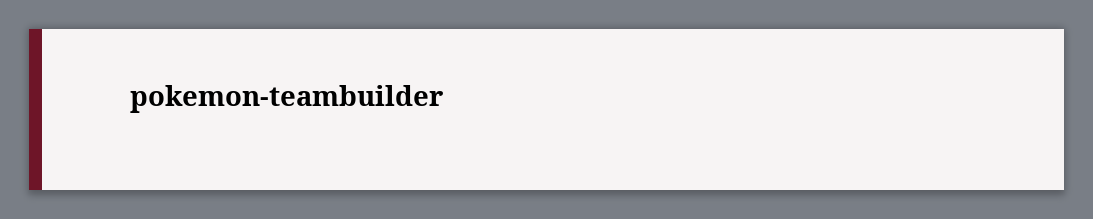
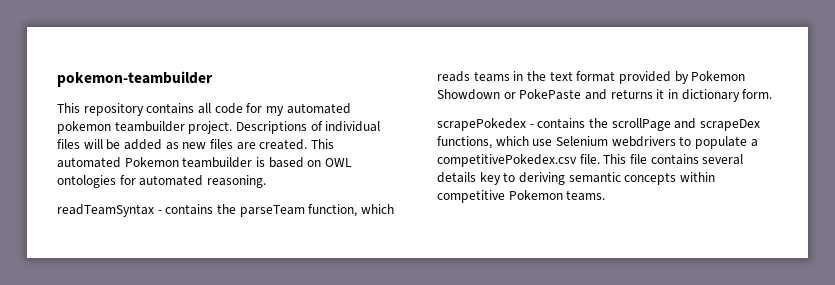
(443, 99) none -> [57,103,351,116] [57,121,381,134] [57,139,334,150] [57,157,352,168] [57,175,266,188] [57,204,394,217] [437,71,746,84] [437,89,773,102] [437,118,760,131] [437,136,758,149] [437,154,744,167] [437,172,715,185] [437,190,606,203] // This repository contains all code for my automated pokemon teambuilder project. Descriptions of individual files will be added as new files are created. This automated Pokemon teambuilder is based on OWL ontologies for automated reasoning. // readTeamSyntax - contains the parseTeam function, which reads teams in the text format provided by Pokemon Showdown or PokePaste and returns it in dictionary form. // scrapePokedex - contains the scrollPage and scrapeDex functions, which use Selenium webdrivers to populate a competitivePokedex.csv file. This file contains several details key to deriving semantic concepts within competitive Pokemon teams.

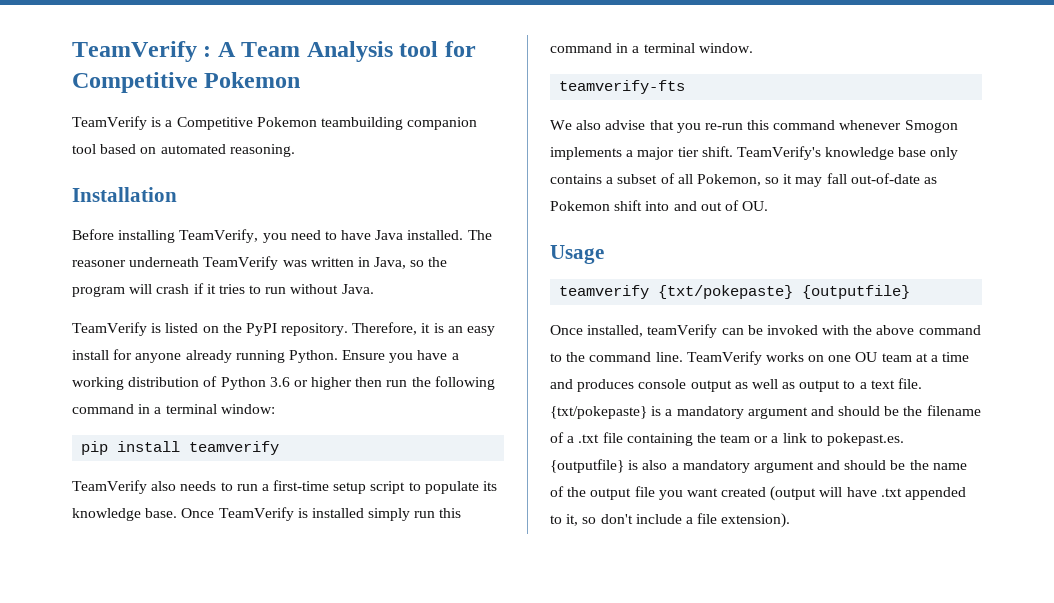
[57,71,213,87] [57,103,351,116] [57,121,381,134] [57,139,334,150] [57,157,352,168] [57,175,266,188] [57,204,394,217] [437,71,746,84] [437,89,773,102] [437,118,760,131] [437,136,758,149] [437,154,744,167] [437,172,715,185] [437,190,606,203] pokemon-teambuilder // This repository contains all code for my automated pokemon teambuilder project. Descriptions of individual files will be added as new files are created. This automated Pokemon teambuilder is based on OWL ontologies for automated reasoning. // readTeamSyntax - contains the parseTeam function, which reads teams in the text format provided by Pokemon Showdown or PokePaste and returns it in dictionary form. // scrapePokedex - contains the scrollPage and scrapeDex functions, which use Selenium webdrivers to populate a competitivePokedex.csv file. This file contains several details key to deriving semantic concepts within competitive Pokemon teams. -> [72,41,476,62] [72,72,301,93] [72,116,478,130] [72,144,295,157] [72,187,177,202] [72,229,492,243] [72,256,448,270] [72,283,374,297] [72,322,496,336] [72,349,459,363] [72,376,495,390] [72,404,275,414] [81,441,280,455] [72,480,498,494] [72,507,462,521] [550,43,753,53] [559,80,686,94] [550,120,958,133] [550,146,959,160] [550,173,938,187] [550,200,769,211] [550,245,604,264] [559,285,911,299] [550,324,981,338] [550,351,970,365] [550,378,923,392] [550,405,981,419] [550,432,905,446] [550,459,967,473] [550,486,967,501] [550,513,791,528] TeamVerify : A Team Analysis tool for Competitive Pokemon // TeamVerify is a Competitive Pokemon teambuilding companion tool based on automated reasoning. // Installation // Before installing TeamVerify, you need to have Java installed. The reasoner underneath TeamVerify was written in Java, so the program will crash if it tries to run without Java. // TeamVerify is listed on the PyPI repository. Therefore, it is an easy install for anyone already running Python. Ensure you have a working distribution of Python 3.6 or higher then run the following command in a terminal window: // pip install teamverify // TeamVerify also needs to run a first-time setup script to populate its knowledge base. Once TeamVerify is installed simply run this command in a terminal window. // teamverify-fts // We also advise that you re-run this command whenever Smogon implements a major tier shift. TeamVerify's knowledge base only contains a subset of all Pokemon, so it may fall out-of-date as Pokemon shift into and out of OU. // Usage // teamverify {txt/pokepaste} {outputfile} // Once installed, teamVerify can be invoked with the above command to the command line. TeamVerify works on one OU team at a time and produces console output as well as output to a text file. {txt/pokepaste} is a mandatory argument and should be the filename of a .txt file containing the team or a link to pokepast.es. {outputfile} is also a mandatory argument and should be the name of the output file you want created (output will have .txt appended to it, so don't include a file extension).

